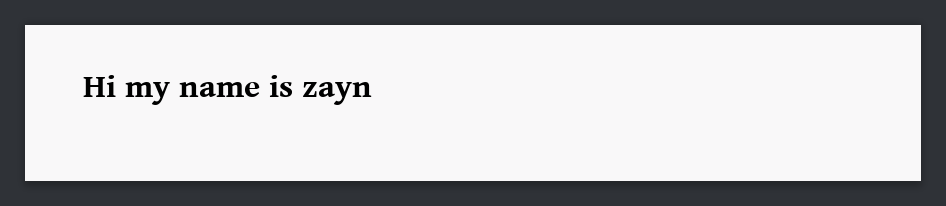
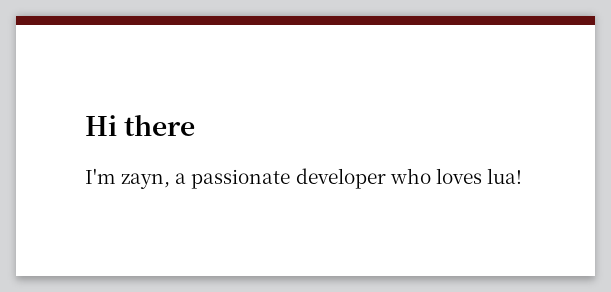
[125,75,372,105] my name is zayn -> [124,114,196,136] [85,168,522,189] there // I'm zayn, a passionate developer who loves lua!

